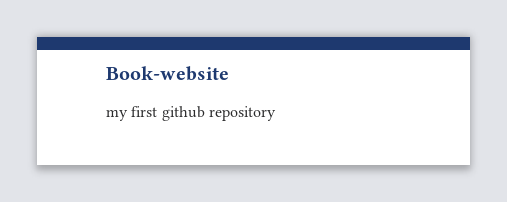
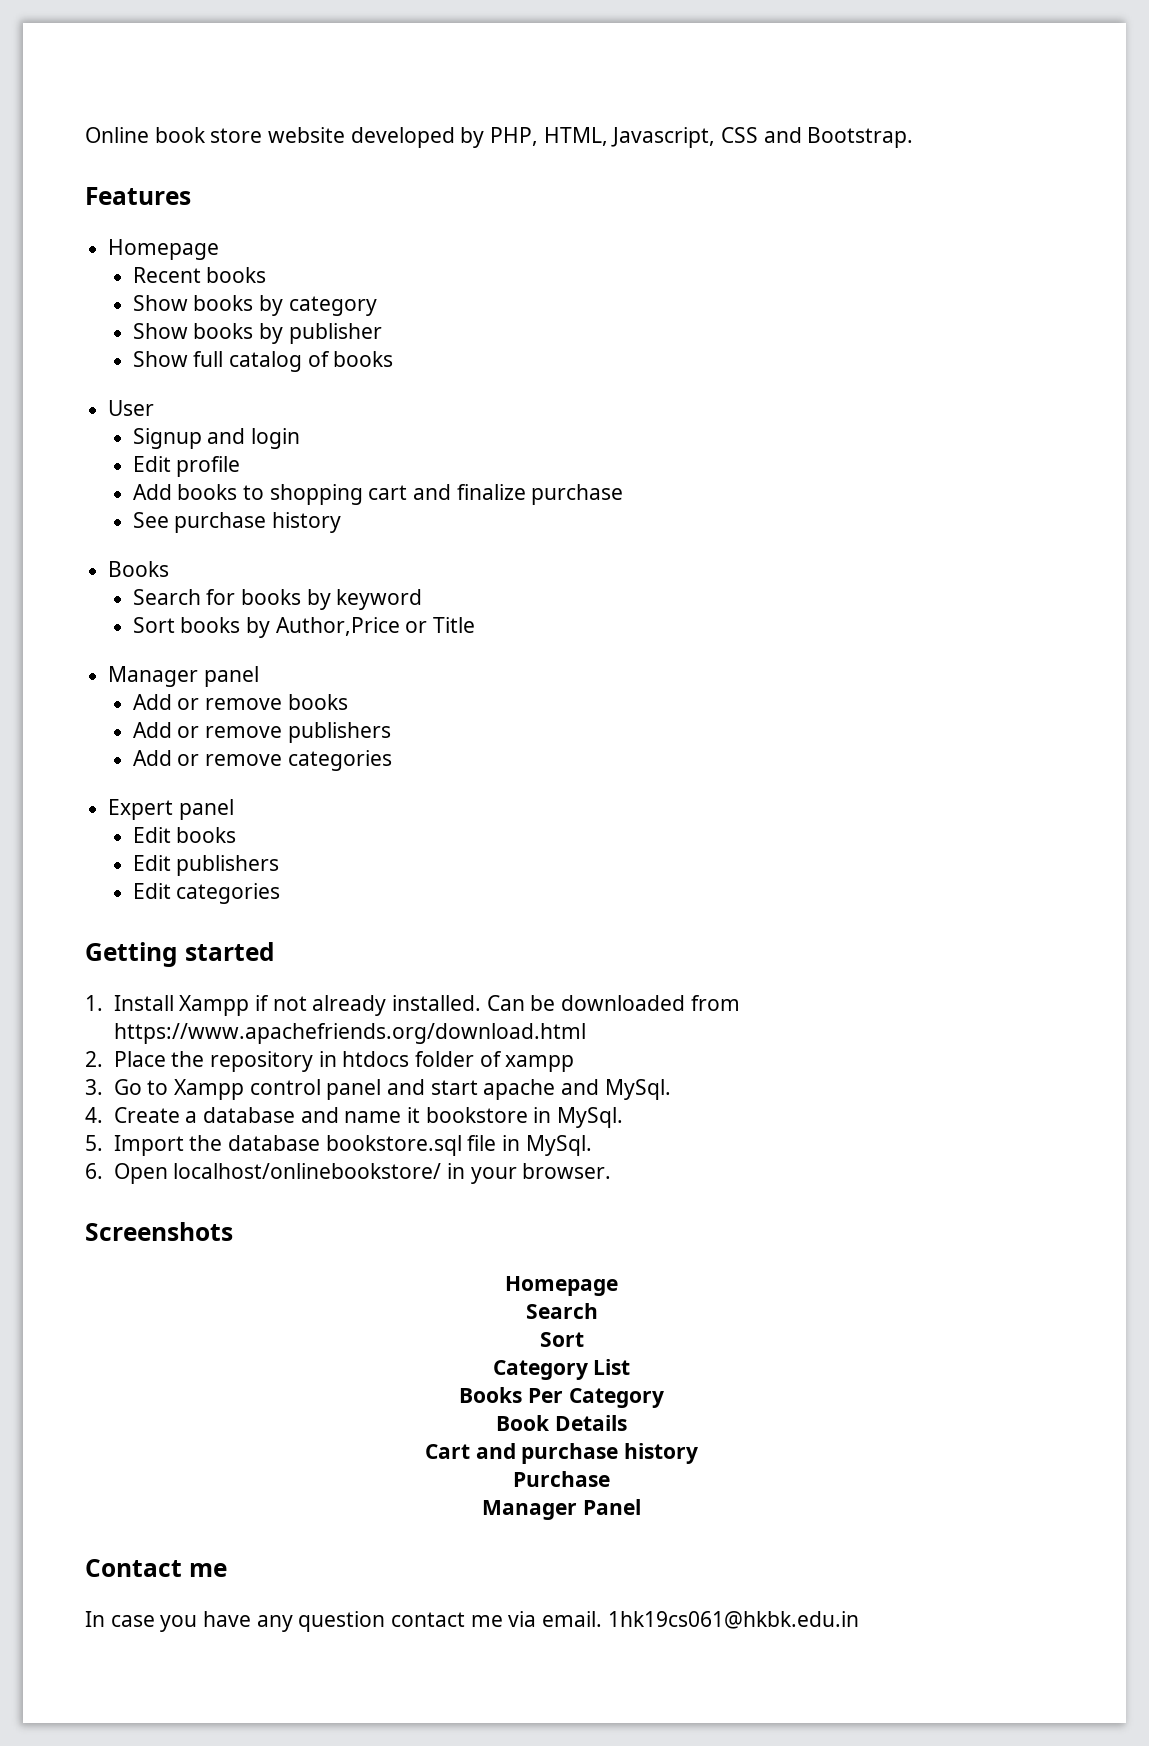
[106,66,229,81] [106,106,276,121] Book-website // my first github repository -> [85,127,914,148] [85,187,191,205] [108,239,220,260] [132,267,267,283] [132,295,377,316] [132,323,382,344] [132,351,394,372] [108,400,155,416] [132,428,300,449] [132,456,241,477] [132,484,624,505] [132,512,341,533] [108,561,170,577] [132,589,423,610] [132,617,475,638] [108,666,259,687] [132,694,348,710] [132,722,391,743] [132,750,392,771] [108,799,234,820] [132,827,237,843] [132,855,280,876] [132,883,281,904] [85,942,275,967] [85,995,740,1016] [113,1023,586,1044] [85,1051,575,1072] [85,1079,671,1100] [85,1107,623,1128] [85,1135,592,1156] [85,1163,612,1184] [85,1222,233,1241] [505,1276,618,1296] [525,1303,598,1319] [539,1332,584,1347] [492,1359,631,1380] [459,1387,664,1408] [496,1415,627,1431] [424,1443,699,1464] [513,1471,610,1487] [482,1499,641,1520] [85,1559,227,1577] [85,1611,859,1632] Online book store website developed by PHP, HTML, Javascript, CSS and Bootstrap. // Features // Homepage // Recent books // Show books by category // Show books by publisher // Show full catalog of books // User // Signup and login // Edit profile // Add books to shopping cart and finalize purchase // See purchase history // Books // Search for books by keyword // Sort books by Author,Price or Title // Manager panel // Add or remove books // Add or remove publishers // Add or remove categories // Expert panel // Edit books // Edit publishers // Edit categories // Getting started // 1. Install Xampp if not already installed. Can be downloaded from https://www.apachefriends.org/download.html // 2. Place the repository in htdocs folder of xampp // 3. Go to Xampp control panel and start apache and MySql. // 4. Create a database and name it bookstore in MySql. // 5. Import the database bookstore.sql file in MySql. // 6. Open localhost/onlinebookstore/ in your browser. // Screenshots // Homepage // Search // Sort // Category List // Books Per Category // Book Details // Cart and purchase history // Purchase // Manager Panel // Contact me // In case you have any question contact me via email. 1hk19cs061@hkbk.edu.in

